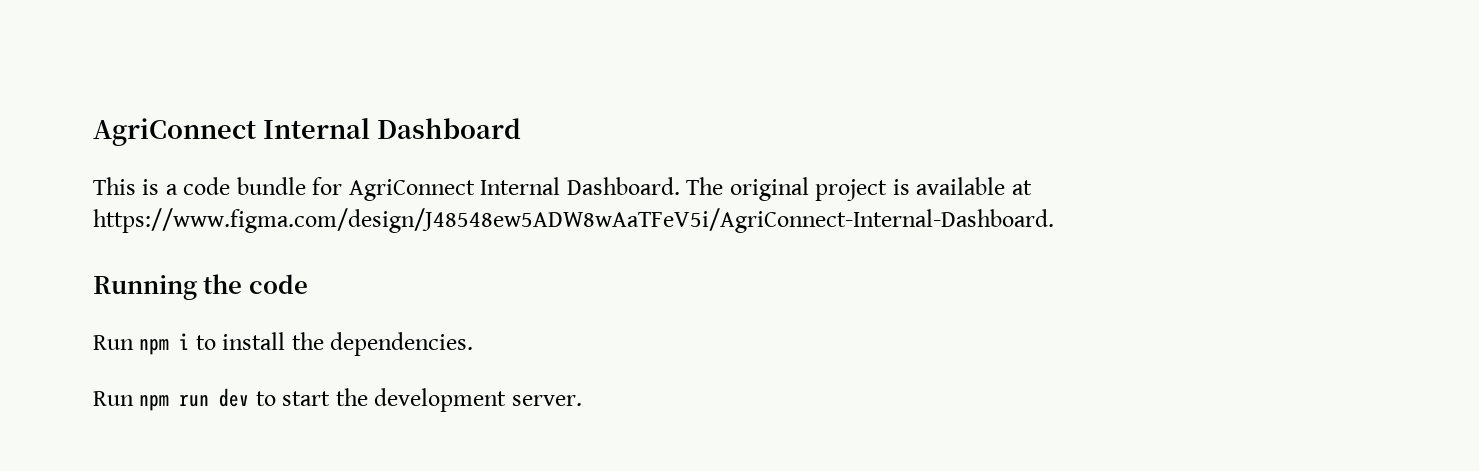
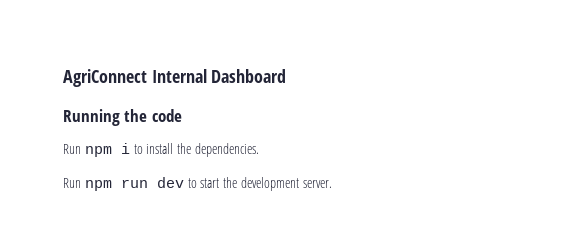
[93,177,1032,201] [93,208,1054,233] // This is a code bundle for AgriConnect Internal Dashboard. The original project is available at https://www.figma.com/design/J48548ew5ADW8wAaTFeV5i/AgriConnect-Internal-Dashboard. -> (287, 76) none

